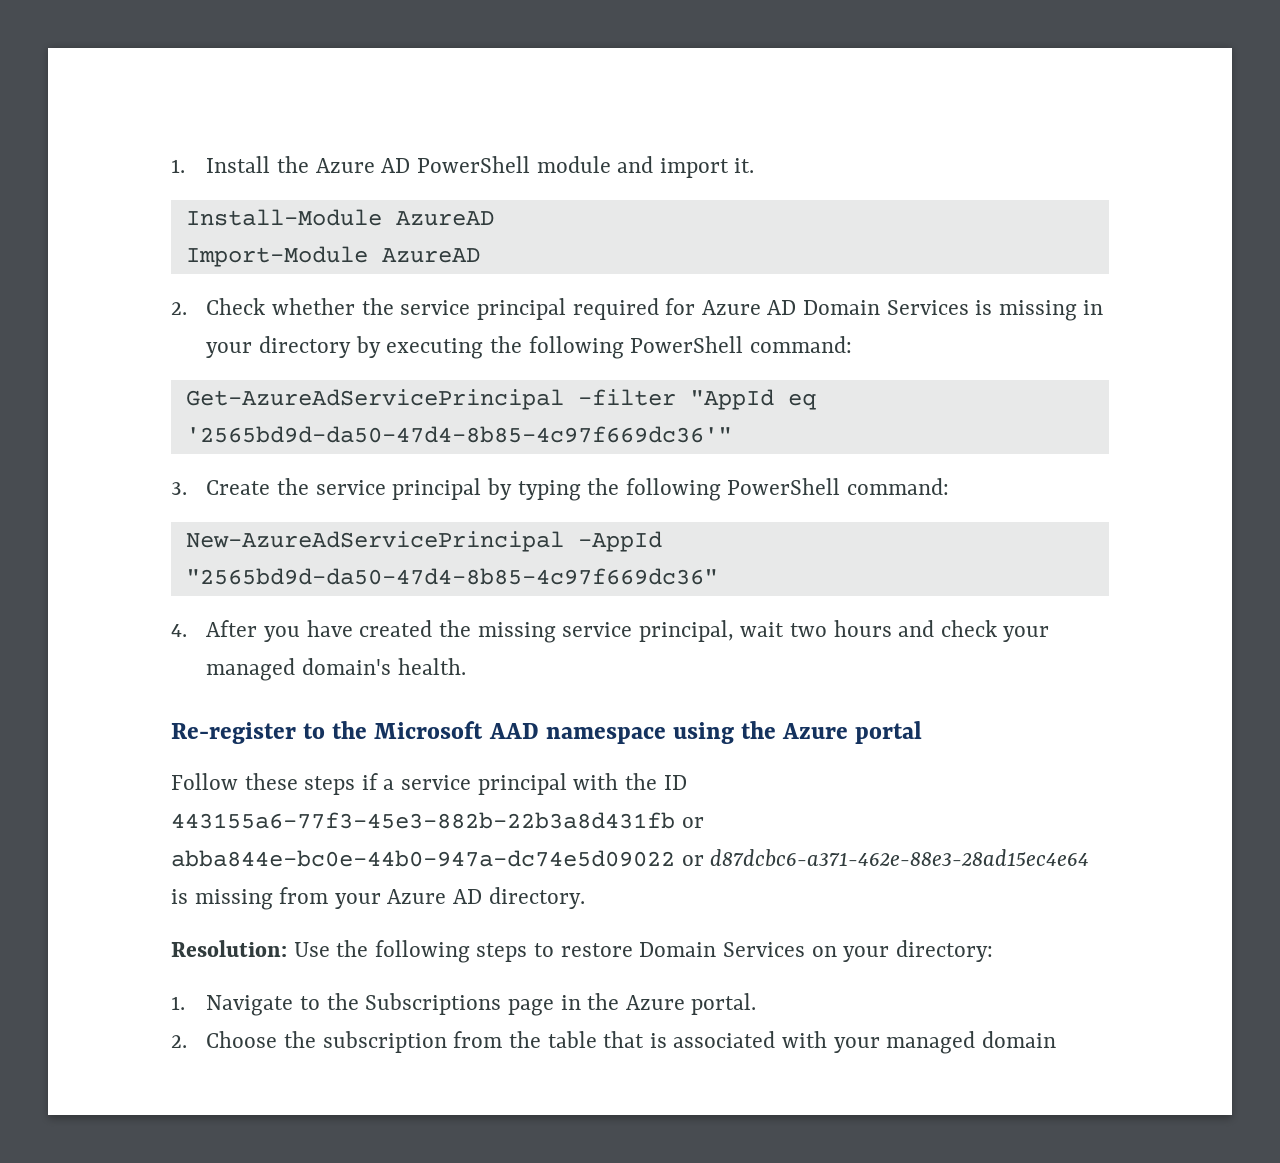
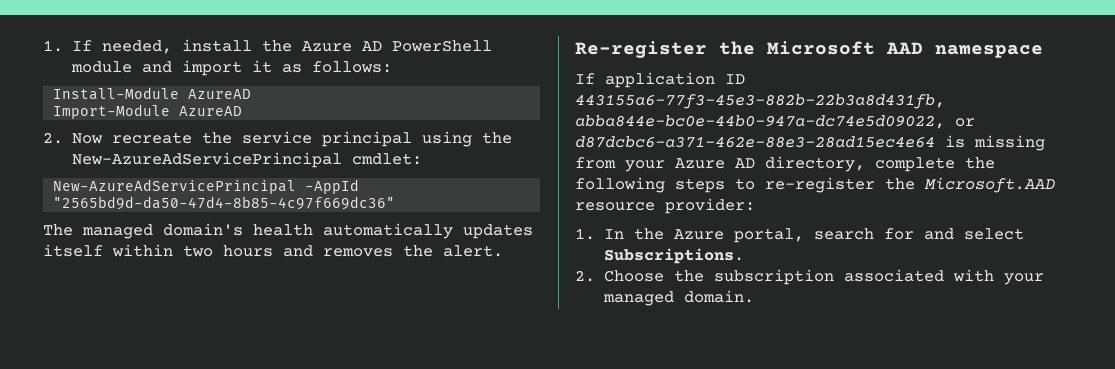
[171,156,271,173] 1. Install -> [43,39,252,54] 1. If needed, install
[734,158,755,173] it. -> [251,60,392,73] it as follows:
[206,298,1104,321] [206,336,852,359] [185,389,816,410] [185,426,732,443] [171,478,950,501] [185,531,662,552] [185,568,718,585] [171,620,1050,643] [206,658,466,681] Check whether the service principal required for Azure AD Domain Services is missing in your directory by executing the following PowerShell command: // Get-AzureAdServicePrincipal -filter "AppId eq '2565bd9d-da50-47d4-8b85-4c97f669dc36'" // 3. Create the service principal by typing the following PowerShell command: // New-AzureAdServicePrincipal -AppId "2565bd9d-da50-47d4-8b85-4c97f669dc36" // 4. After you have created the missing service principal, wait two hours and check your managed domain's health. -> [71,131,512,147] [71,152,422,168] [53,179,360,194] [53,196,396,210] [43,223,533,239] [43,244,503,257] Now recreate the service principal using the New-AzureAdServicePrincipal cmdlet: // New-AzureAdServicePrincipal -AppId "2565bd9d-da50-47d4-8b85-4c97f669dc36" // The managed domain's health automatically updates itself within two hours and removes the alert.
[303,723,326,739] to -> (707, 49) none
[672,721,923,744] [171,773,687,795] [171,812,704,829] [171,850,675,867] using the Azure portal // Follow these steps if a service principal with the ID 443155a6-77f3-45e3-882b-22b3a8d431fb or abba844e-bc0e-44b0-947a-dc74e5d09022 -> [575,72,745,88] [575,94,945,109] [575,115,945,129] // If application ID 443155a6-77f3-45e3-882b-22b3a8d431fb, abba844e-bc0e-44b0-947a-dc74e5d09022,
[488,887,585,909] [171,940,330,957] directory. // Resolution: Use -> [765,156,955,172] directory, complete
[560,940,993,962] [171,993,757,1016] restore Domain Services on your directory: // 1. Navigate to the Subscriptions page in the Azure portal. -> [765,177,1055,193] [575,198,755,214] [575,228,1024,243] [603,248,744,264] re-register the Microsoft.AAD resource provider: // 1. In the Azure portal, search for and select Subscriptions.
[453,1031,667,1048] from the table that is -> (834, 277) none
[981,1031,1056,1048] domain -> [683,290,754,303] domain.

